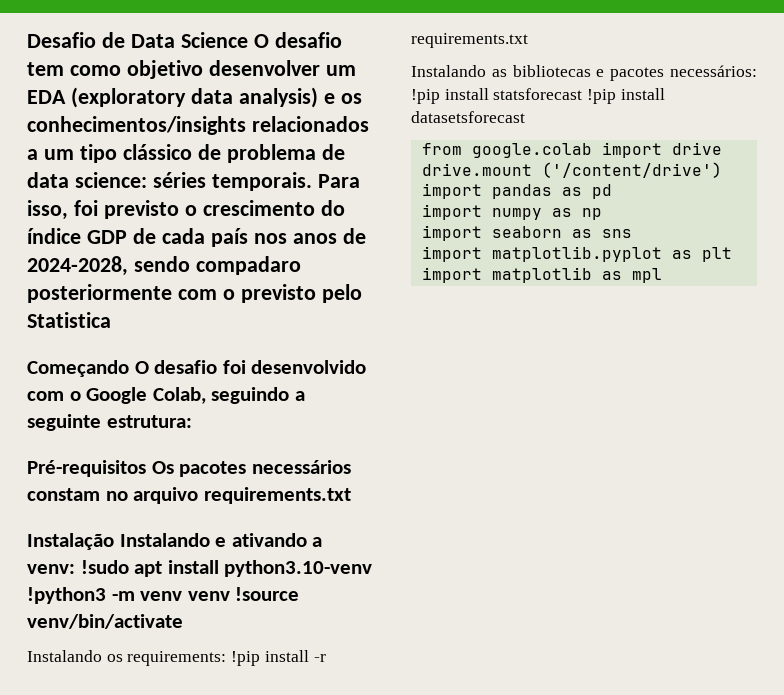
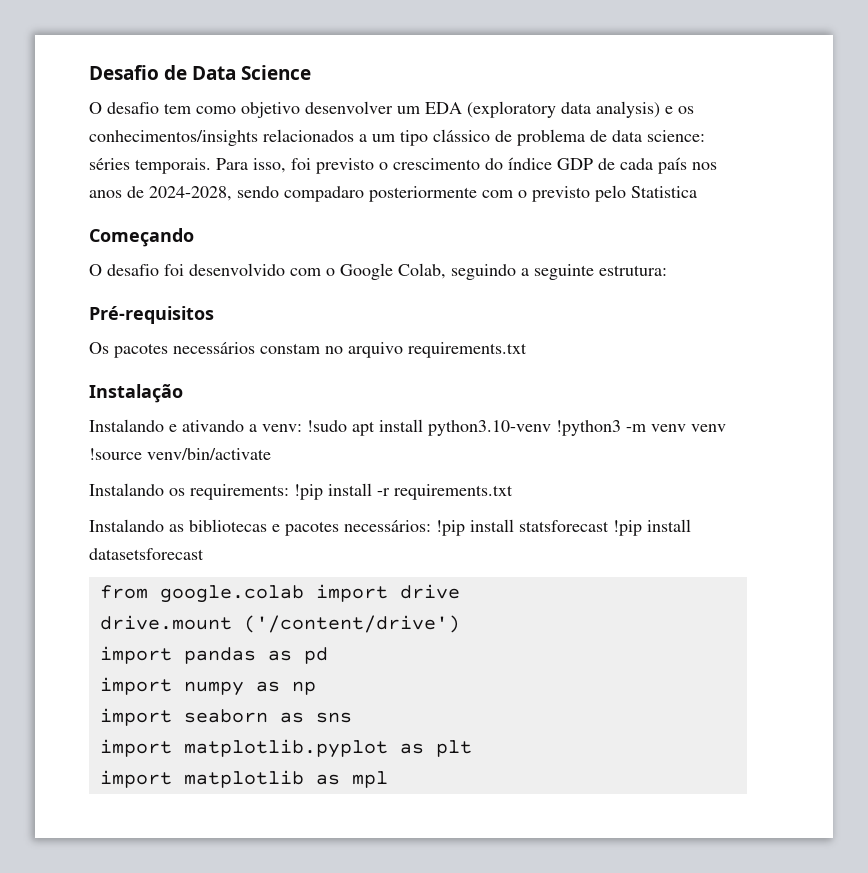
(248, 40) none -> (312, 72) //
(129, 368) none -> (194, 237) //
(146, 468) none -> (214, 315) //
(114, 541) none -> (183, 393) //

